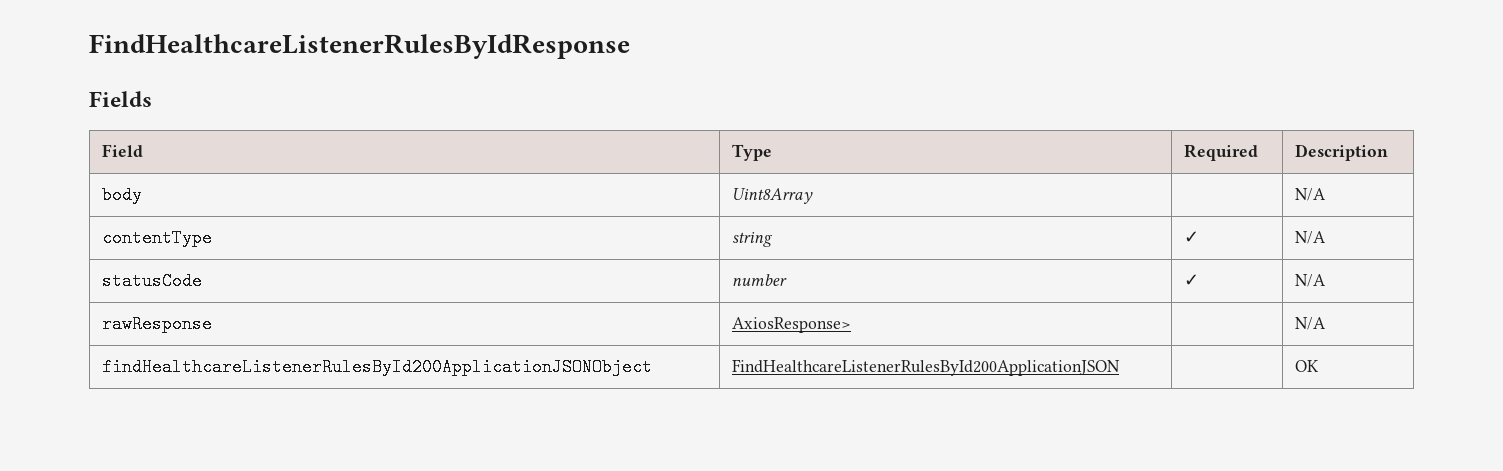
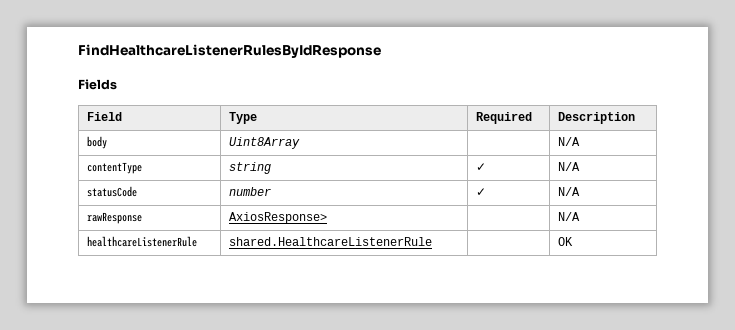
[101,358,652,376] [731,359,1120,376] findHealthcareListenerRulesById200ApplicationJSONObject | FindHealthcareListenerRulesById200ApplicationJSON -> [86,236,197,247] [228,237,432,246] healthcareListenerRule | shared.HealthcareListenerRule

